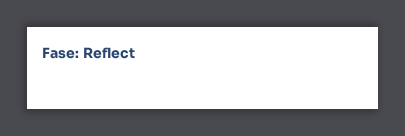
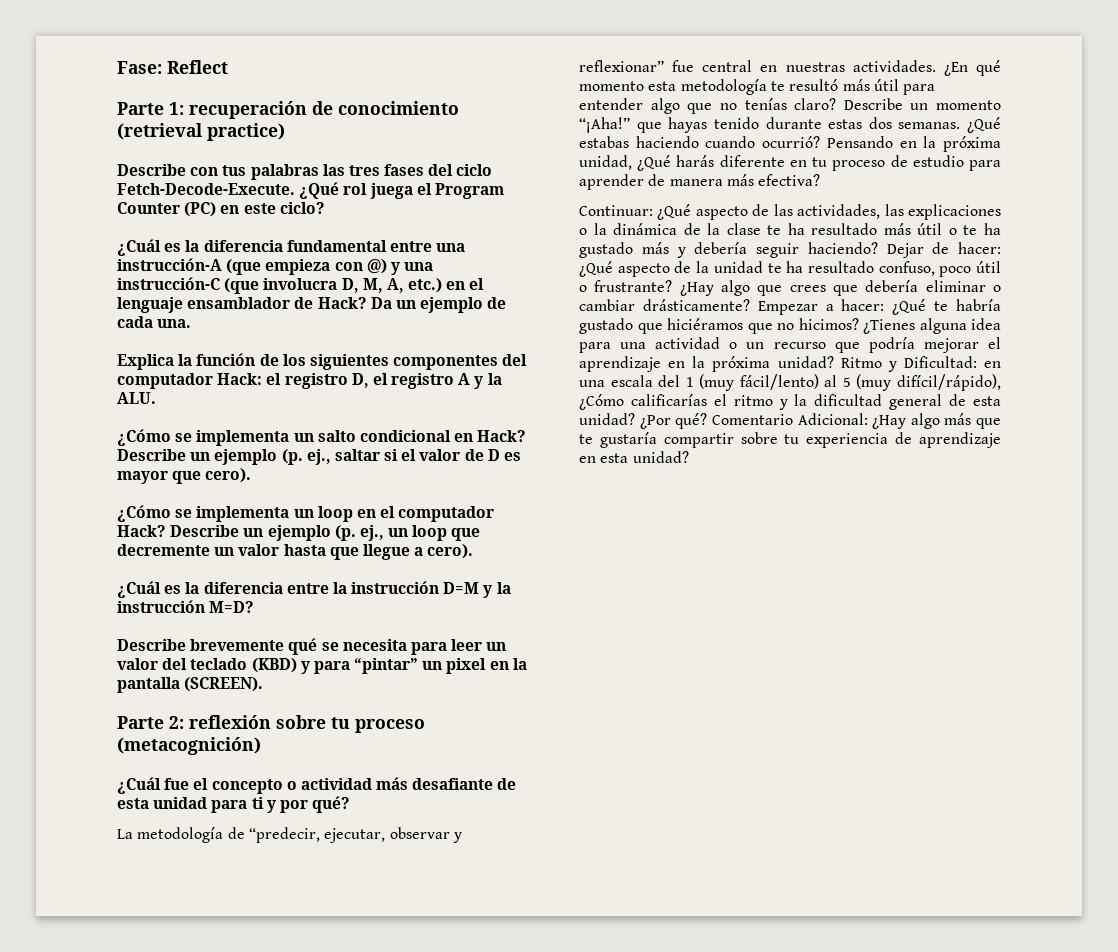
(135, 53) none -> [117,101,459,119] [117,123,285,141] [117,164,493,180] [117,182,504,199] [117,202,325,217] [117,239,466,256] [117,258,434,275] [117,277,485,294] [117,297,507,313] [117,316,192,328] [117,353,528,370] [117,373,502,389] [117,392,156,404] [117,429,527,446] [117,449,522,465] [117,468,252,484] [117,505,495,522] [117,525,481,541] [117,544,474,560] [117,581,511,598] [117,600,255,613] [117,638,507,655] [117,658,527,674] [117,677,264,693] [117,715,425,733] [117,737,261,755] [117,777,517,794] [117,796,351,813] [117,827,462,843] [579,60,1001,76] [579,79,936,95] [579,98,1001,114] [579,117,1001,133] [579,136,1001,152] [579,155,1001,171] [579,174,821,190] [579,204,1001,220] [579,223,1002,235] [579,242,1001,258] [579,261,1001,277] [579,280,1001,296] [579,299,1001,315] [579,318,1001,334] [579,337,1001,353] [579,356,1001,372] [579,374,1001,391] [579,394,1001,410] [579,413,1001,429] [579,432,1001,448] [579,451,689,463] // Parte 1: recuperación de conocimiento (retrieval practice) // Describe con tus palabras las tres fases del ciclo Fetch-Decode-Execute. ¿Qué rol juega el Program Counter (PC) en este ciclo? // ¿Cuál es la diferencia fundamental entre una instrucción-A (que empieza con @) y una instrucción-C (que involucra D, M, A, etc.) en el lenguaje ensamblador de Hack? Da un ejemplo de cada una. // Explica la función de los siguientes componentes del computador Hack: el registro D, el registro A y la ALU. // ¿Cómo se implementa un salto condicional en Hack? Describe un ejemplo (p. ej., saltar si el valor de D es mayor que cero). // ¿Cómo se implementa un loop en el computador Hack? Describe un ejemplo (p. ej., un loop que decremente un valor hasta que llegue a cero). // ¿Cuál es la diferencia entre la instrucción D=M y la instrucción M=D? // Describe brevemente qué se necesita para leer un valor del teclado (KBD) y para “pintar” un pixel en la pantalla (SCREEN). // Parte 2: reflexión sobre tu proceso (metacognición) // ¿Cuál fue el concepto o actividad más desafiante de esta unidad para ti y por qué? // La metodología de “predecir, ejecutar, observar y reflexionar” fue central en nuestras actividades. ¿En qué momento esta metodología te resultó más útil para entender algo que no tenías claro? Describe un momento “¡Aha!” que hayas tenido durante estas dos semanas. ¿Qué estabas haciendo cuando ocurrió? Pensando en la próxima unidad, ¿Qué harás diferente en tu proceso de estudio para aprender de manera más efectiva? // Continuar: ¿Qué aspecto de las actividades, las explicaciones o la dinámica de la clase te ha resultado más útil o te ha gustado más y debería seguir haciendo? Dejar de hacer: ¿Qué aspecto de la unidad te ha resultado confuso, poco útil o frustrante? ¿Hay algo que crees que debería eliminar o cambiar drásticamente? Empezar a hacer: ¿Qué te habría gustado que hiciéramos que no hicimos? ¿Tienes alguna idea para una actividad o un recurso que podría mejorar el aprendizaje en la próxima unidad? Ritmo y Dificultad: en una escala del 1 (muy fácil/lento) al 5 (muy difícil/rápido), ¿Cómo calificarías el ritmo y la dificultad general de esta unidad? ¿Por qué? Comentario Adicional: ¿Hay algo más que te gustaría compartir sobre tu experiencia de aprendizaje en esta unidad?

